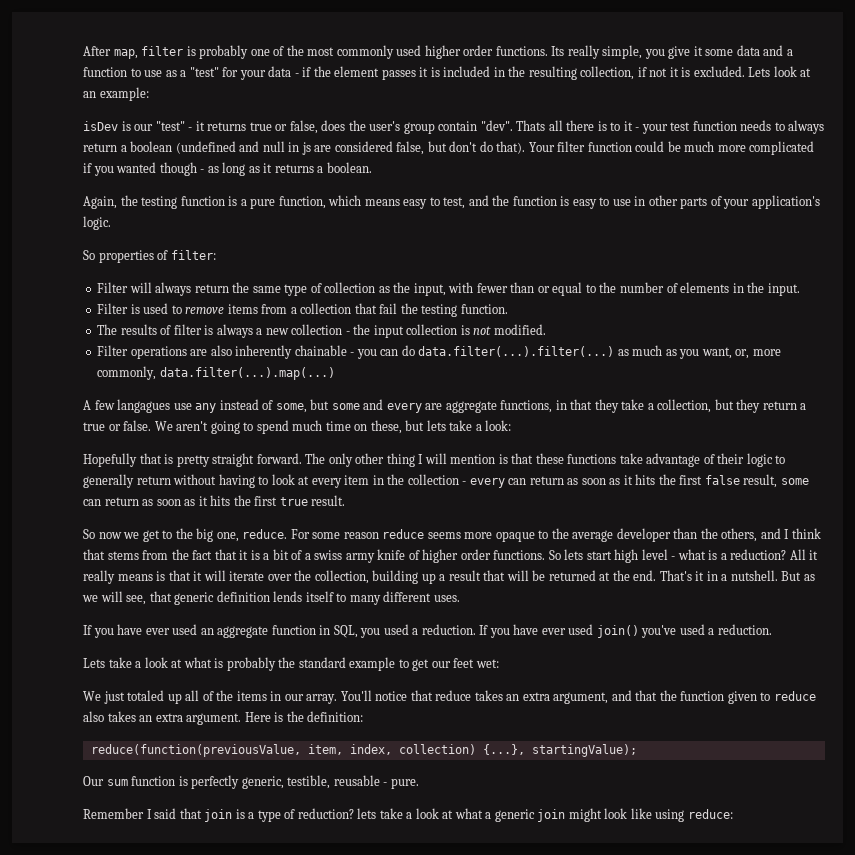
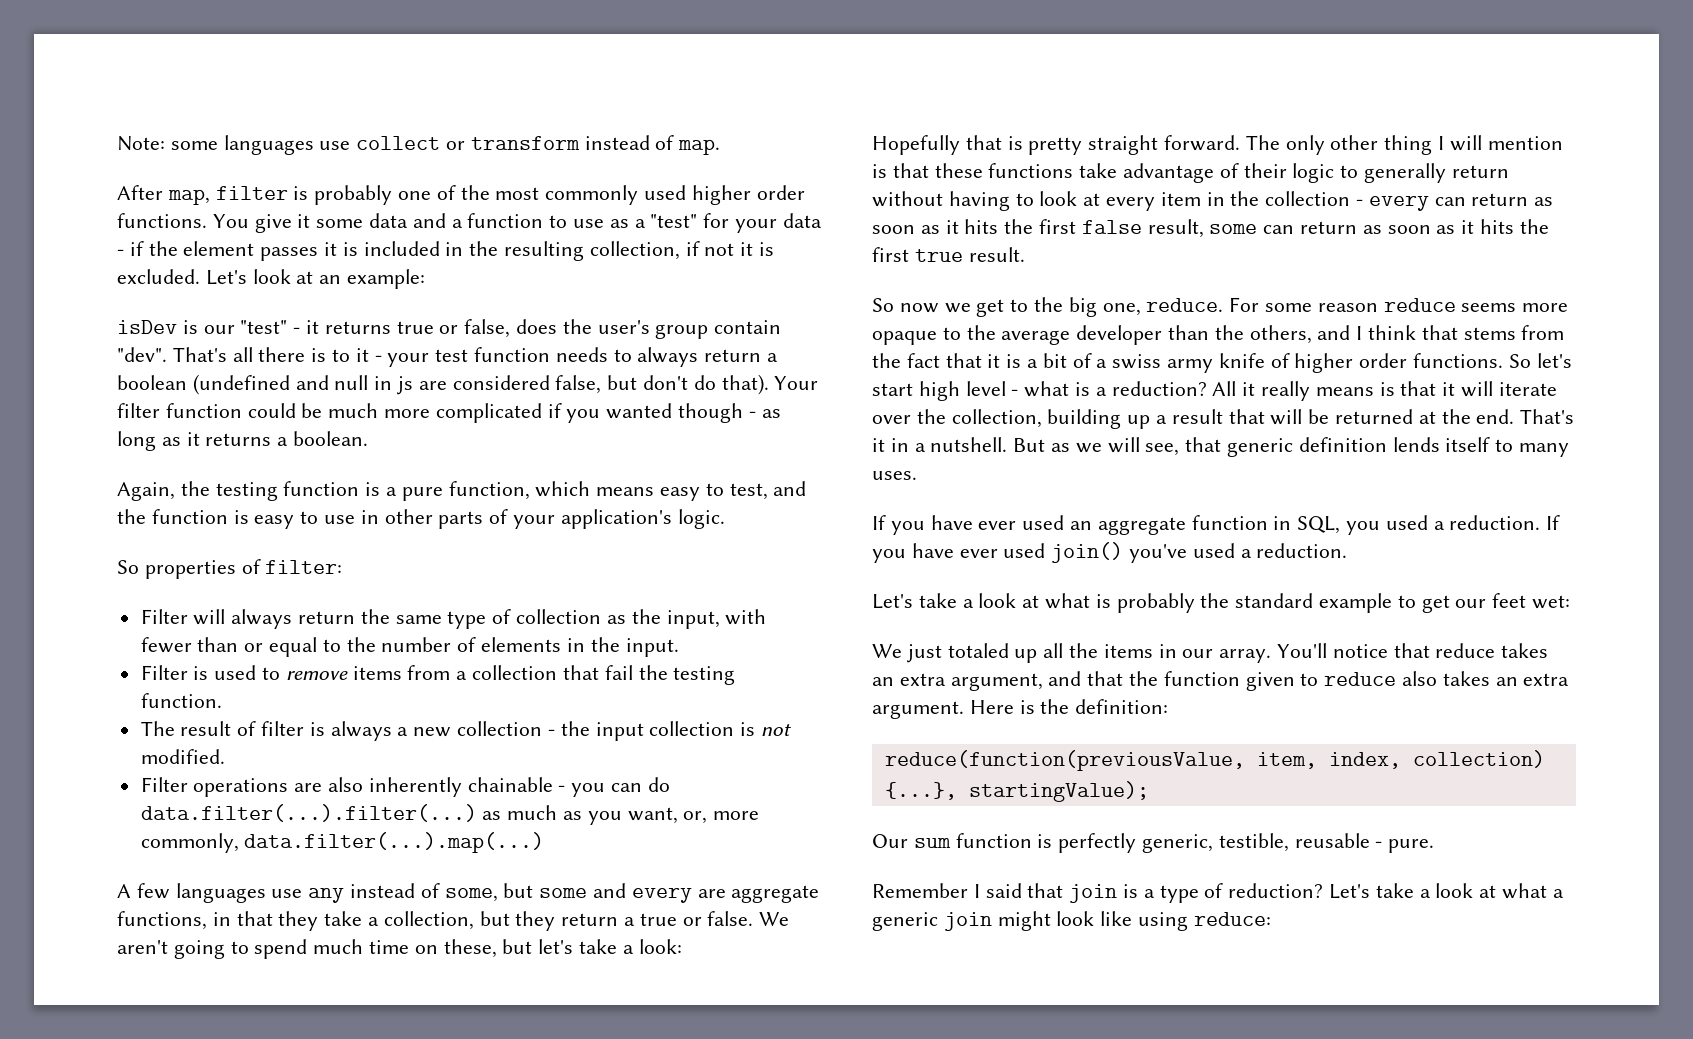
(83, 51) none -> [117,135,721,155] Note: some languages use collect or transform instead of map. //
[551,45,665,59] Its really simple, you -> [212,214,249,228] You
[748,67,771,77] Lets -> [205,270,247,285] Let's
[516,120,546,131] Thats -> [172,347,227,362] That's
[120,324,157,335] results -> [180,721,232,736] result
[117,399,171,413] langagues -> [175,883,266,903] languages
[426,420,446,431] lets -> [538,939,574,954] let's
[564,549,584,560] lets -> [1536,353,1572,368] let's
[383,591,432,602] different -> (1570, 450) none
[83,658,105,668] Lets -> [872,594,913,609] Let's
[202,691,214,701] of -> (1064, 650) none
[357,808,377,819] lets -> [1329,884,1371,899] Let's

